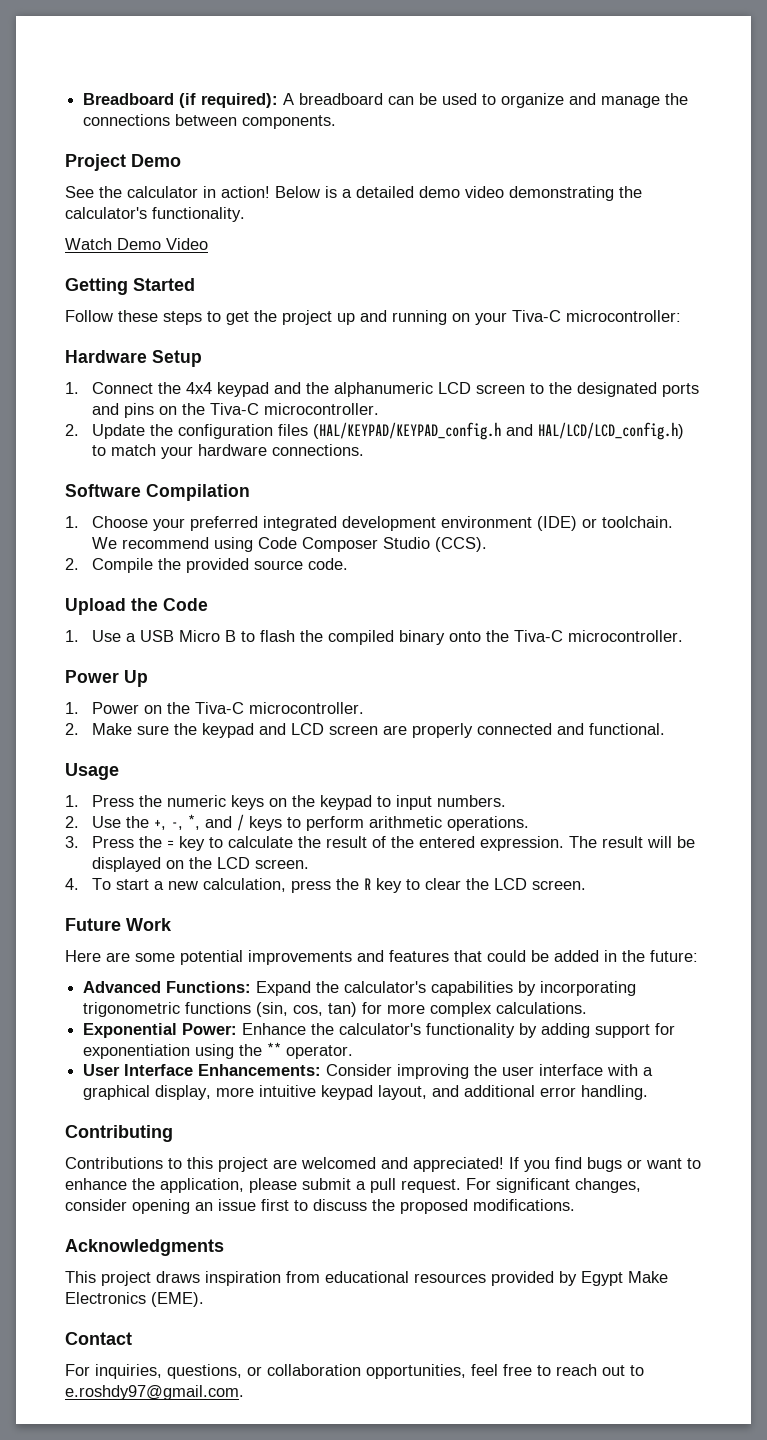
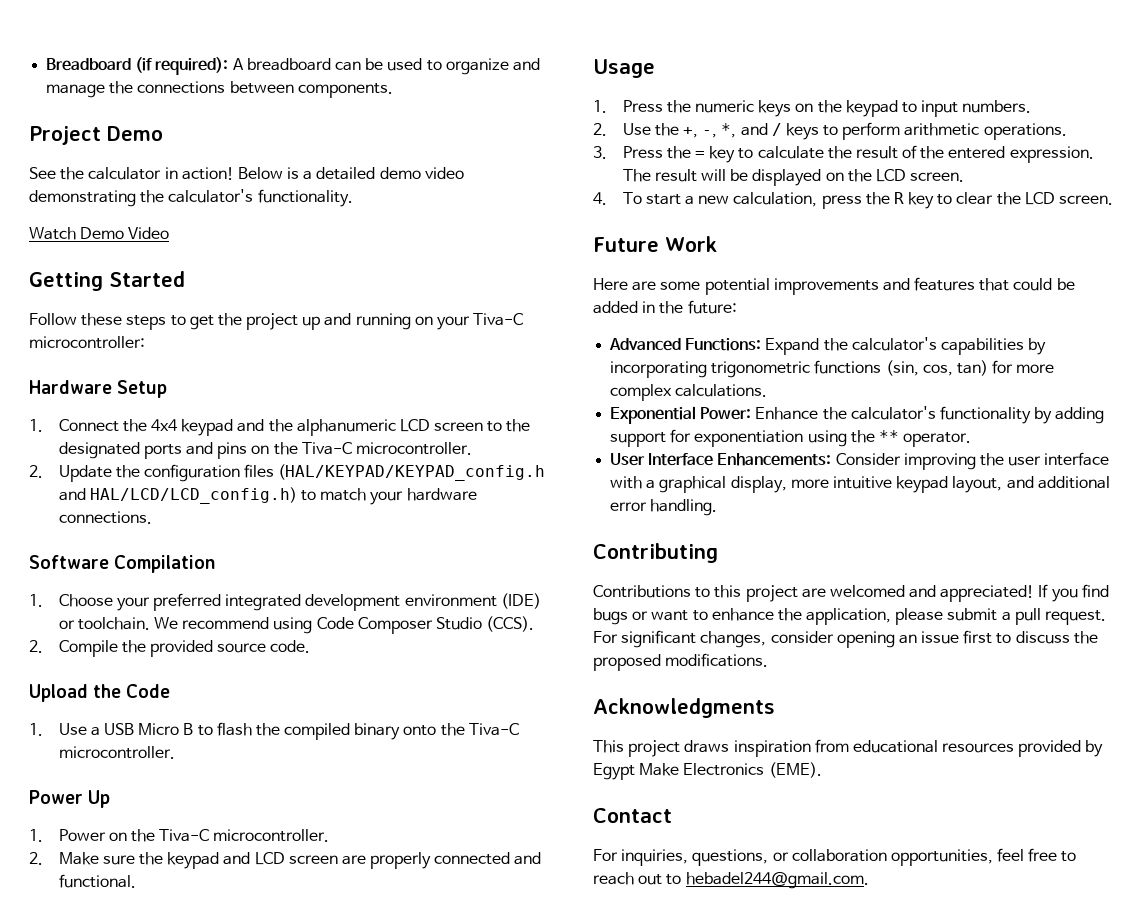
[65,1385,244,1400] e.roshdy97@gmail.com. -> [685,872,869,889] hebadel244@gmail.com.

